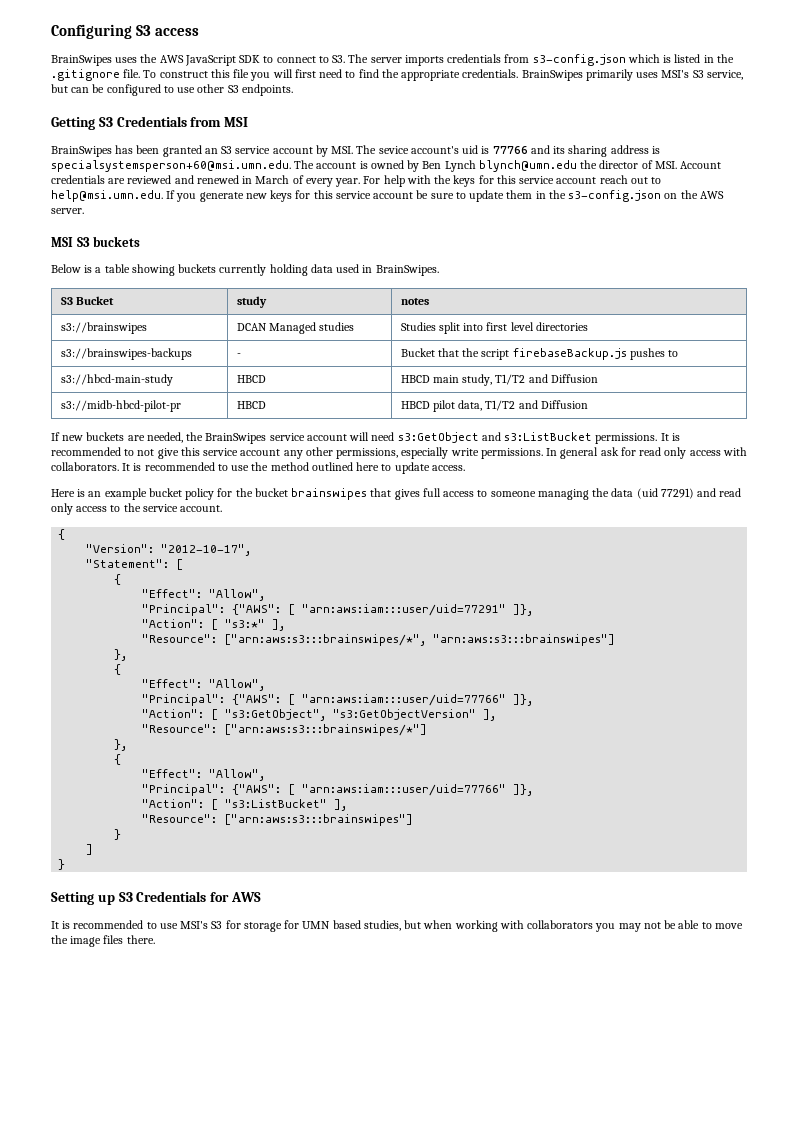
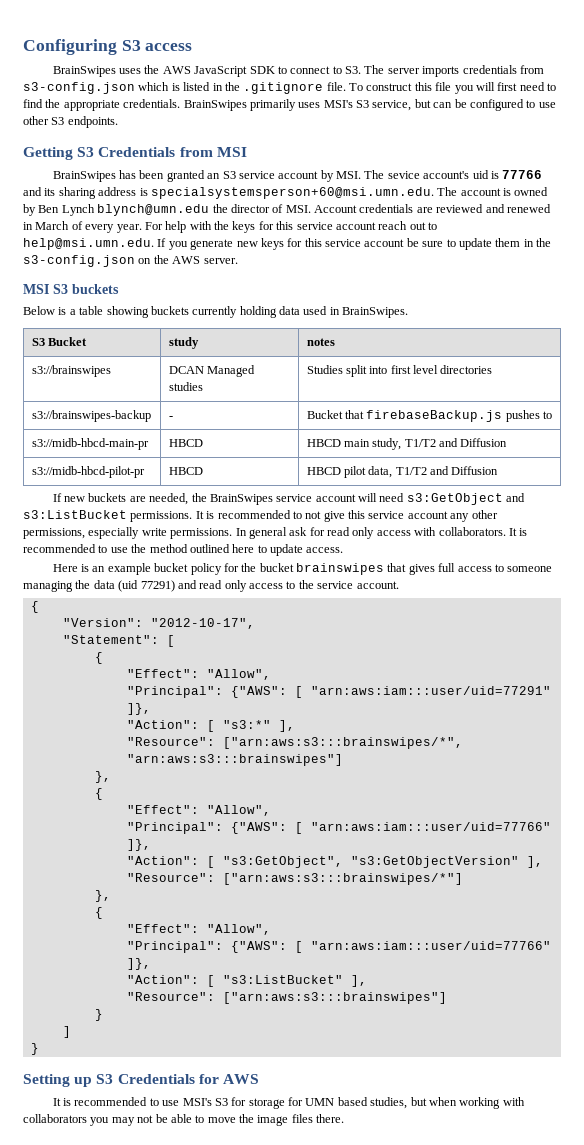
[60,348,192,360] s3://brainswipes-backups -> [31,410,151,422] s3://brainswipes-backup
[462,348,510,360] the script -> (364, 414) none
[60,374,173,386] s3://hbcd-main-study -> [31,438,149,450] s3://midb-hbcd-main-pr

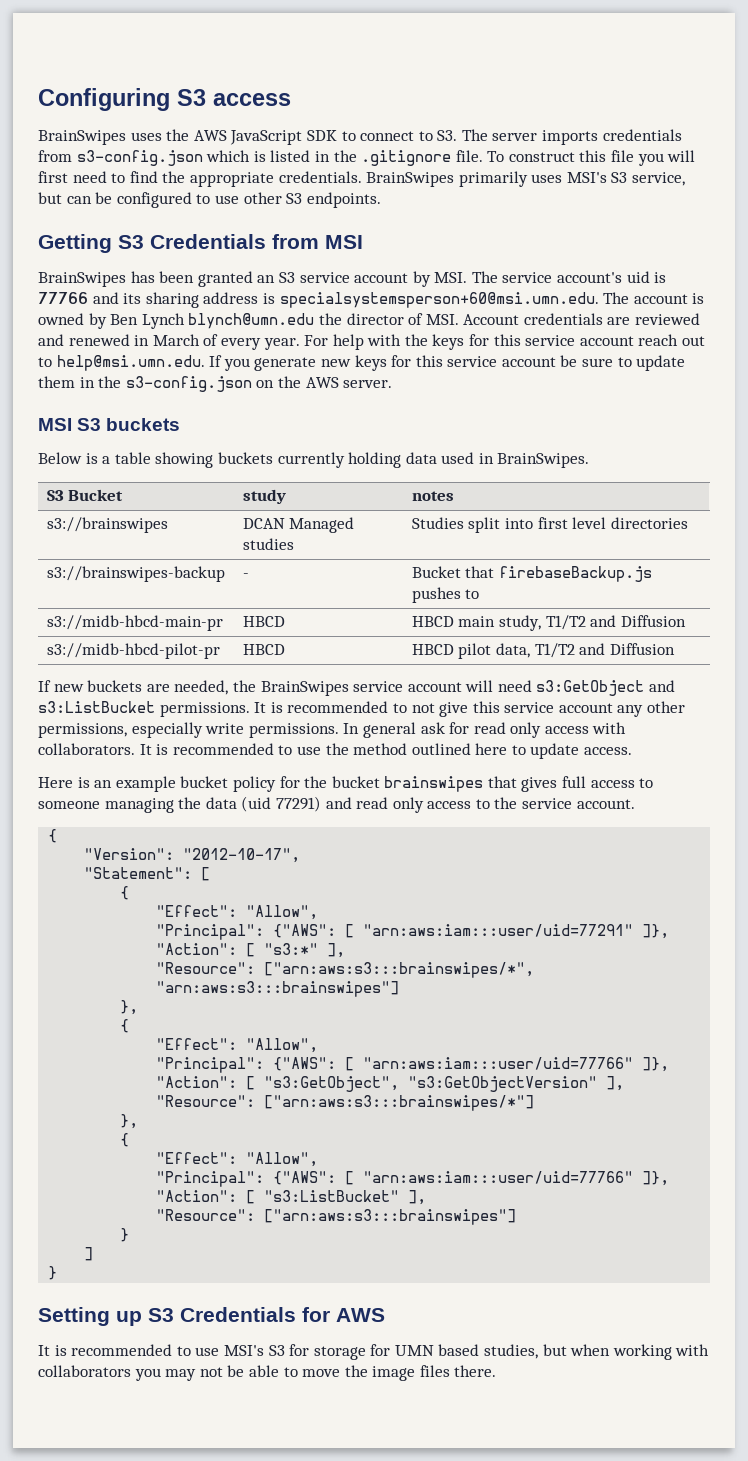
[387,171,420,179] sevice -> [502,272,553,283] service

